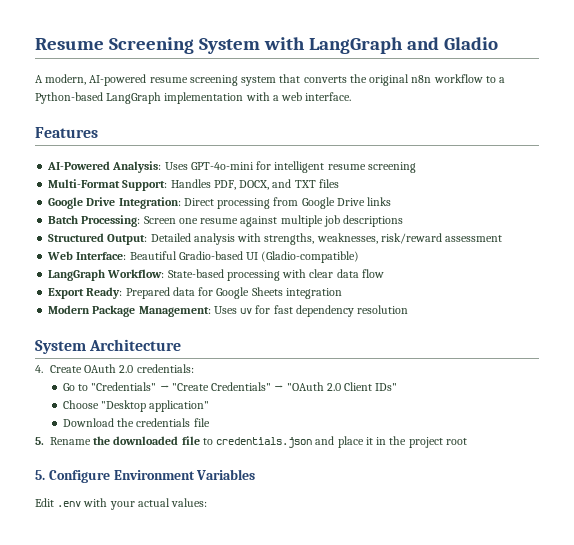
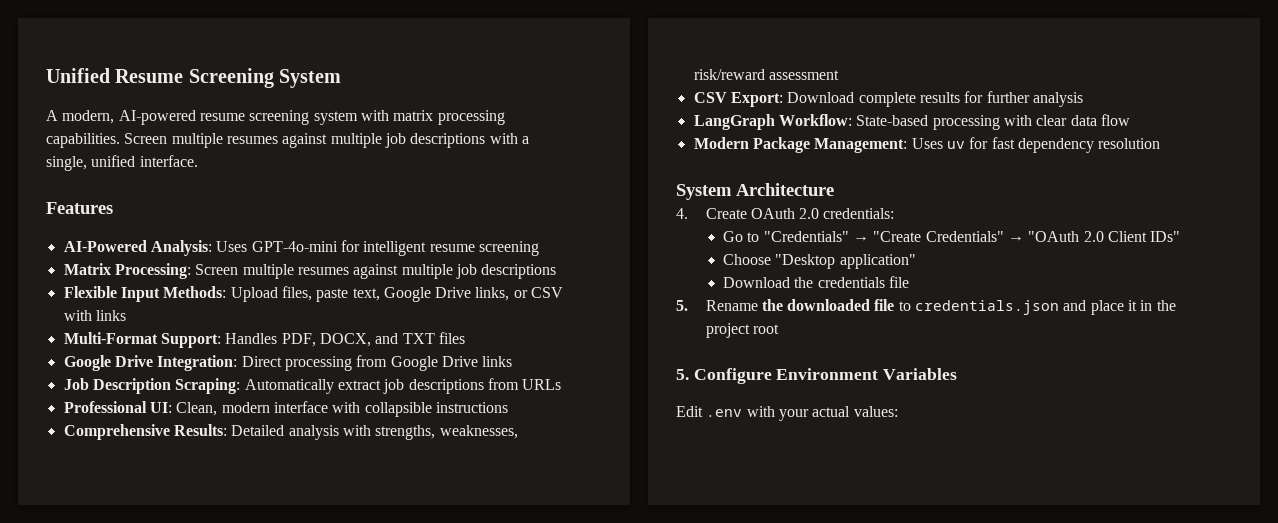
(35, 44) none -> [46,68,110,83] Unified
[263,37,498,54] with LangGraph and Gladio -> (342, 78) none
[279,74,506,86] [35,92,303,104] that converts the original n8n workflow to a Python-based LangGraph implementation with a web -> [360,110,505,125] [46,133,529,148] [46,155,136,171] with matrix processing capabilities. Screen multiple resumes against multiple job descriptions with a single, unified
(416, 167) none -> [63,263,557,279] [63,286,564,302] [63,310,126,321] // Matrix Processing: Screen multiple resumes against multiple job descriptions // Flexible Input Methods: Upload files, paste text, Google Drive links, or CSV with links
[48,215,404,227] [48,233,148,245] Batch Processing: Screen one resume against multiple job descriptions // Structured Output: -> [63,378,562,394] [63,401,508,417] [63,424,227,440] Job Description Scraping: Automatically extract job descriptions from URLs // Professional UI: Clean, modern interface with collapsible instructions // Comprehensive Results:
[47,251,360,263] Web Interface: Beautiful Gradio-based UI (Gladio-compatible) -> [693,91,1083,107] CSV Export: Download complete results for further analysis
[48,287,342,299] // Export Ready: Prepared data for Google Sheets integration -> (1130, 120) none

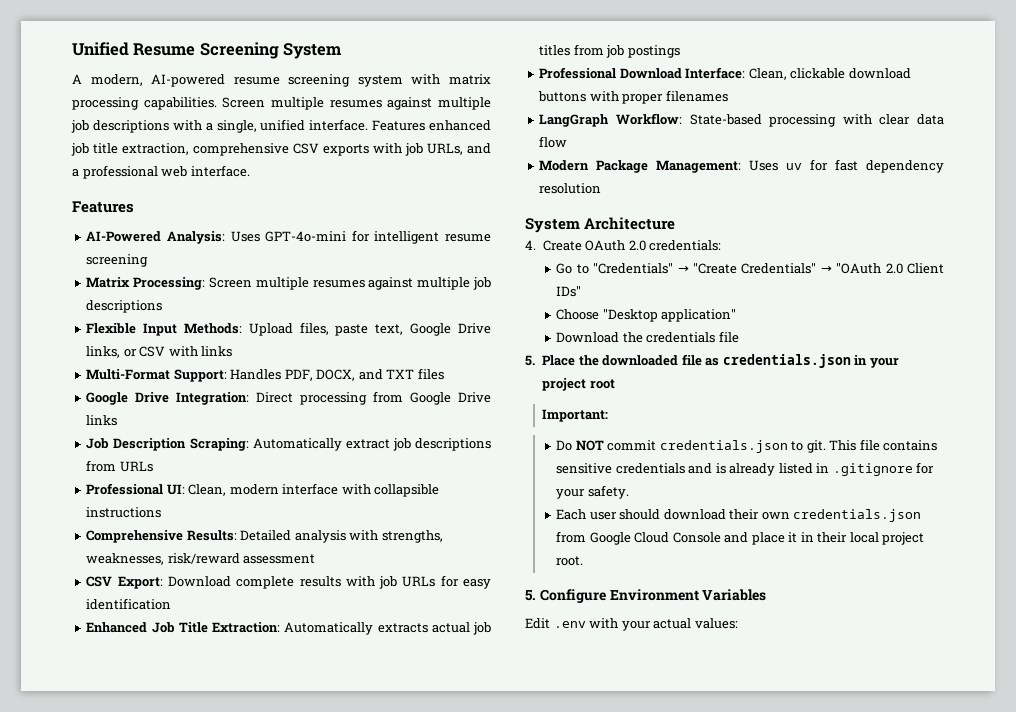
(198, 161) none -> [372,120,491,131] [71,143,491,156] [72,165,250,179] Features enhanced job title extraction, comprehensive CSV exports with job URLs, and a professional web interface.
[964,91,1083,107] for further analysis -> [345,575,492,589] [86,598,172,610] [86,622,491,635] [539,44,680,58] [539,67,911,80] [538,90,728,104] with job URLs for easy identification // Enhanced Job Title Extraction: Automatically extracts actual job titles from job postings // Professional Download Interface: Clean, clickable download buttons with proper filenames
[705,300,758,311] Rename -> [541,355,575,366] Place
[898,300,1176,315] [705,323,779,338] to credentials.json and place it in the project root -> [705,354,899,368] [541,378,615,391] [541,409,608,422] [556,439,938,453] [556,462,935,476] [556,485,629,499] [556,509,922,522] [556,531,925,545] [556,556,584,566] as credentials.json in your project root // Important: // Do NOT commit credentials.json to git. This file contains sensitive credentials and is already listed in .gitignore for your safety. // Each user should download their own credentials.json from Google Cloud Console and place it in their local project root.

